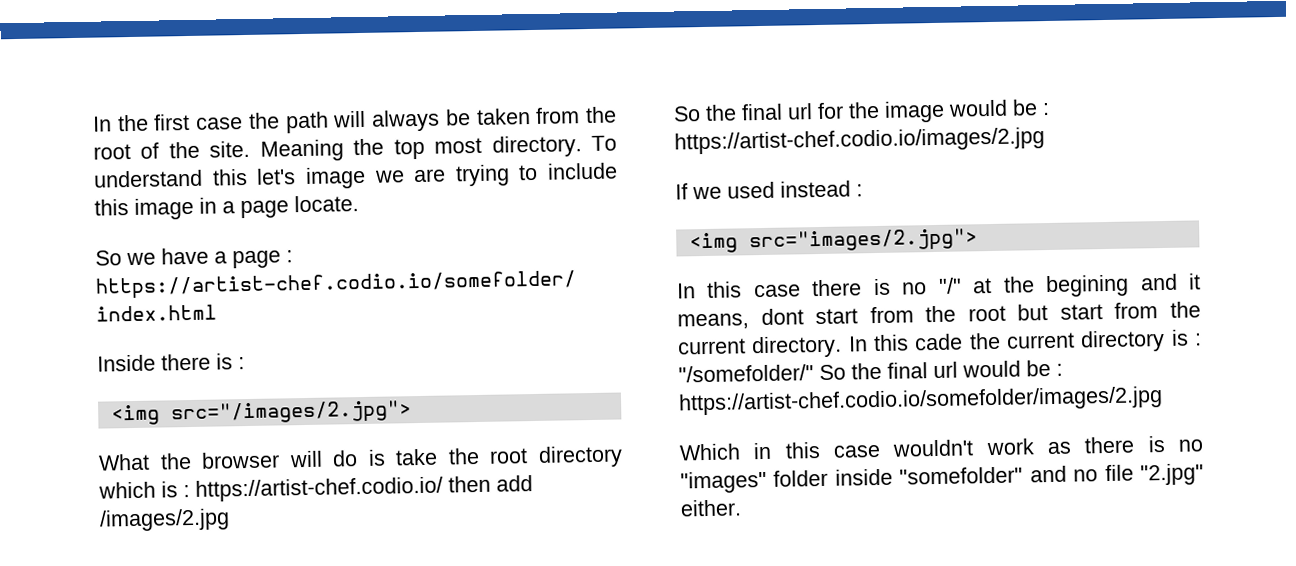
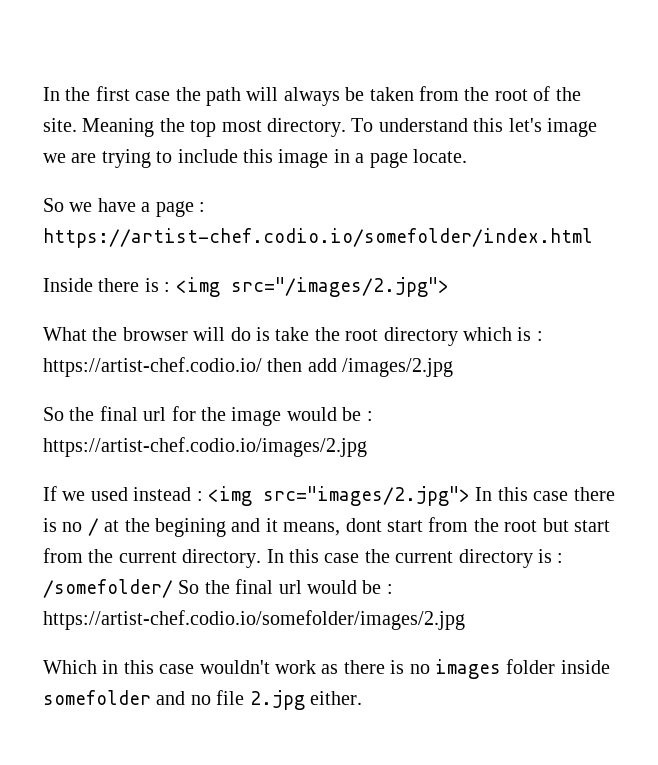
(245, 363) // -> (171, 287) none
(863, 190) // -> (203, 496) none
(978, 240) // -> (470, 496) none
[937,277,962,294] "/" -> [87,518,99,536] /
[914,333,964,351] cade -> [324,553,360,563] case
[678,364,814,383] "/somefolder/" -> [43,579,173,598] /somefolder/
[680,470,767,494] "images" -> [434,659,501,679] images
[899,466,1024,485] "somefolder" -> [43,690,151,705] somefolder
[1140,463,1204,486] "2.jpg" -> [249,690,305,710] 2.jpg

